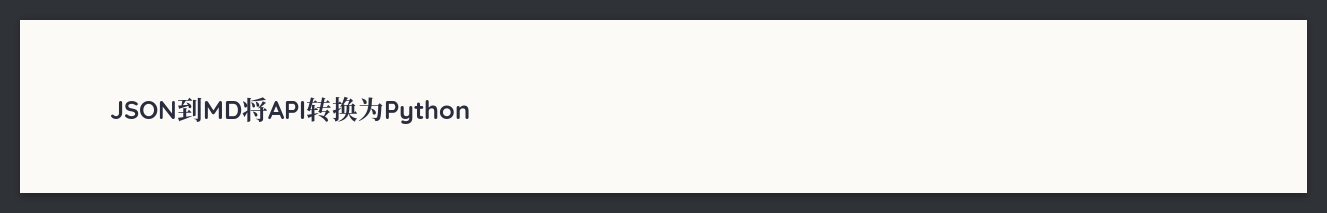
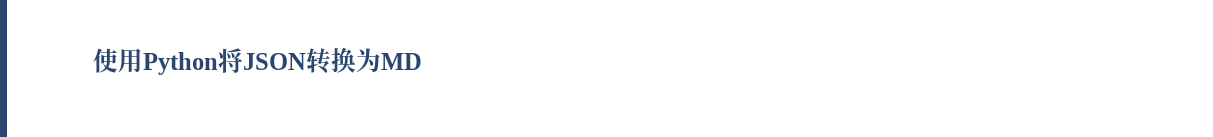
[110,96,470,124] JSON到MD将API转换为Python -> [93,47,422,75] 使用Python将JSON转换为MD

